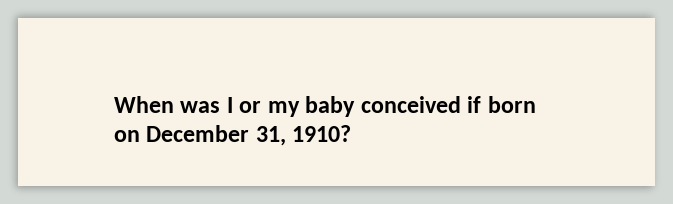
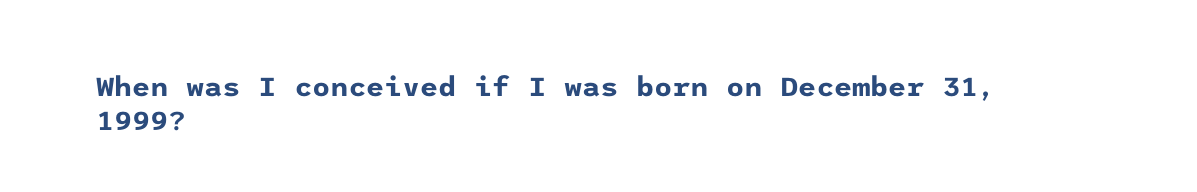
[239,96,482,117] or my baby conceived if -> [294,75,618,97] conceived if I was
[292,125,352,142] 1910? -> [96,111,186,131] 1999?

